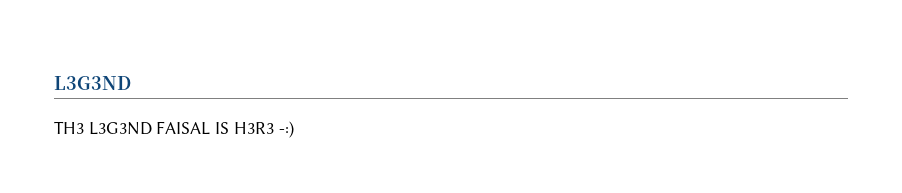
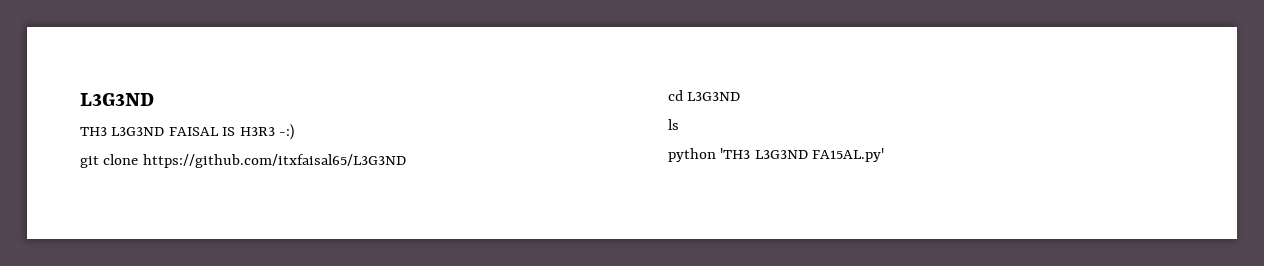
(294, 129) none -> [80,154,406,168] [668,90,741,101] [668,119,679,130] [668,148,885,162] // git clone https://github.com/itxfaisal65/L3G3ND // cd L3G3ND // ls // python 'TH3 L3G3ND FA15AL.py'

